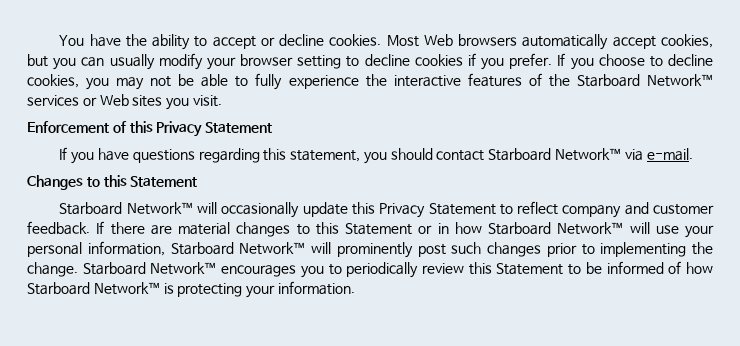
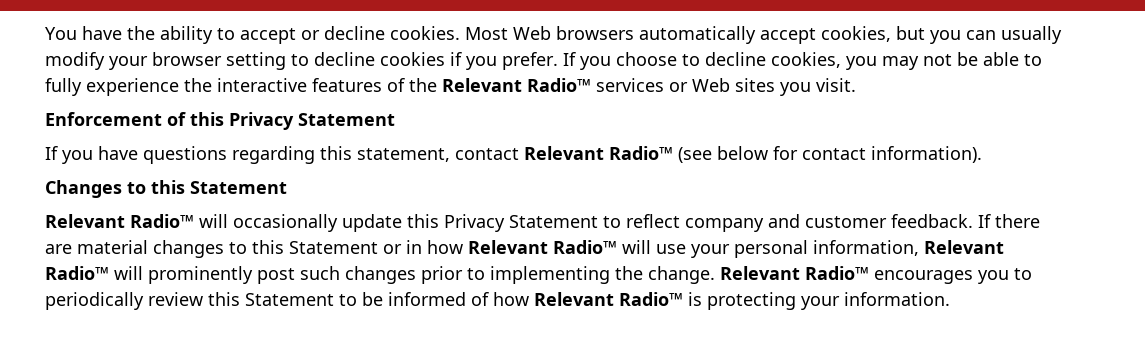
[576,74,714,87] Starboard Network™ -> [442,78,591,92] Relevant Radio™
[363,148,693,164] you should contact Starboard Network™ via e-mail. -> [455,146,982,163] contact Relevant Radio™ (see below for contact information).
[59,202,193,215] Starboard Network™ -> [45,214,194,228] Relevant Radio™
[488,222,624,235] Starboard Network™ -> [468,240,617,254] Relevant Radio™
[170,242,306,255] Starboard Network™ -> [924,240,1004,254] [45,266,109,280] Relevant Radio™
[82,262,217,275] Starboard Network™ -> [720,266,869,280] Relevant Radio™
[27,282,160,295] Starboard Network™ -> [534,292,683,306] Relevant Radio™

